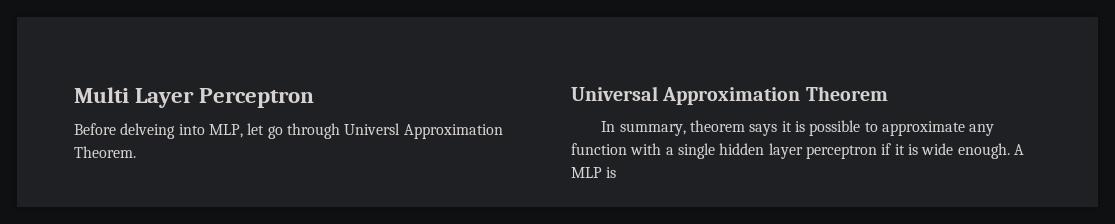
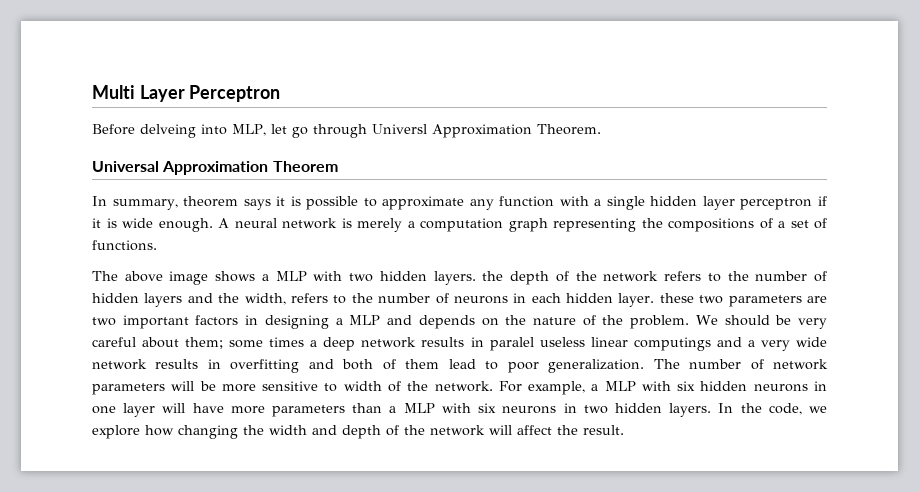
[571,167,617,178] MLP is -> [234,218,827,232] [92,240,157,251] [92,271,827,285] [92,293,828,307] [92,315,828,329] [92,337,827,351] [92,359,828,373] [92,381,828,395] [92,403,828,417] [92,425,624,439] neural network is merely a computation graph representing the compositions of a set of functions. // The above image shows a MLP with two hidden layers. the depth of the network refers to the number of hidden layers and the width, refers to the number of neurons in each hidden layer. these two parameters are two important factors in designing a MLP and depends on the nature of the problem. We should be very careful about them; some times a deep network results in paralel useless linear computings and a very wide network results in overfitting and both of them lead to poor generalization. The number of network parameters will be more sensitive to width of the network. For example, a MLP with six hidden neurons in one layer will have more parameters than a MLP with six neurons in two hidden layers. In the code, we explore how changing the width and depth of the network will affect the result.

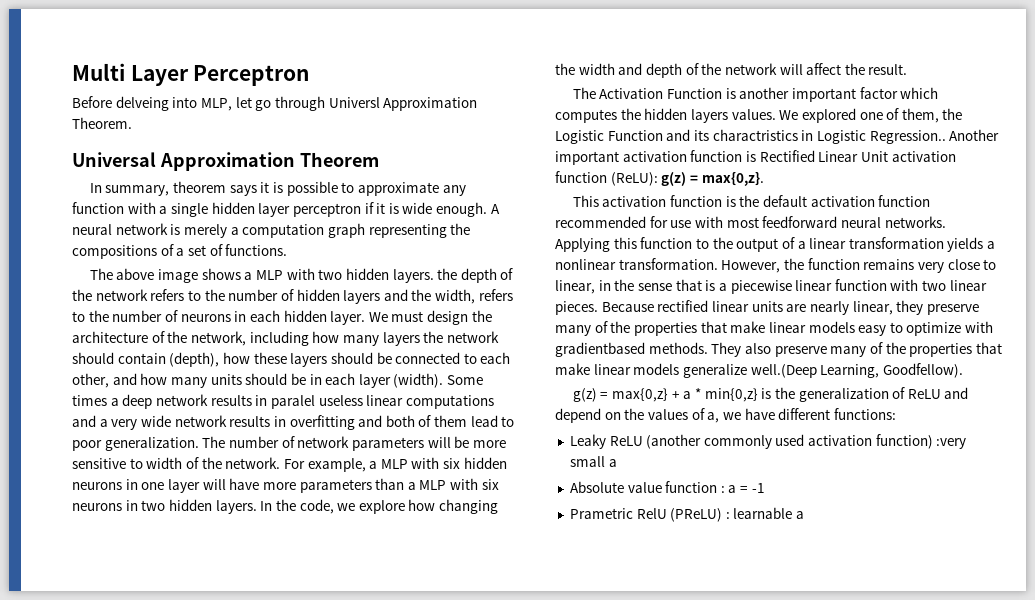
[659,293,828,307] [92,315,828,329] [92,337,264,349] these two parameters are two important factors in designing a MLP and depends on the nature of the problem. We should be very careful about them; some -> [368,310,492,325] [72,331,499,346] [72,352,511,367] [72,373,484,388] We must design the architecture of the network, including how many layers the network should contain (depth), how these layers should be connected to each other, and how many units should be in each layer (width). Some
[633,337,711,351] computings -> [405,395,494,409] computations
(624, 430) none -> [572,87,939,102] [555,108,963,123] [555,129,1000,144] [555,150,956,165] [555,171,764,186] [572,195,931,207] [555,216,946,228] [555,237,996,252] [555,258,997,273] [555,279,987,294] [555,300,979,315] [555,321,994,336] [555,342,1002,357] [555,363,963,378] [572,387,969,402] [555,408,896,423] [569,434,967,449] [569,456,617,467] [569,481,765,493] [569,507,805,522] // The Activation Function is another important factor which computes the hidden layers values. We explored one of them, the Logistic Function and its charactristics in Logistic Regression.. Another important activation function is Rectified Linear Unit activation function (ReLU): g(z) = max{0,z}. // This activation function is the default activation function recommended for use with most feedforward neural networks. Applying this function to the output of a linear transformation yields a nonlinear transformation. However, the function remains very close to linear, in the sense that is a piecewise linear function with two linear pieces. Because rectified linear units are nearly linear, they preserve many of the properties that make linear models easy to optimize with gradientbased methods. They also preserve many of the properties that make linear models generalize well.(Deep Learning, Goodfellow). // g(z) = max{0,z} + a * min{0,z} is the generalization of ReLU and depend on the values of a, we have different functions: // Leaky ReLU (another commonly used activation function) :very small a // Absolute value function : a = -1 // Prametric RelU (PReLU) : learnable a

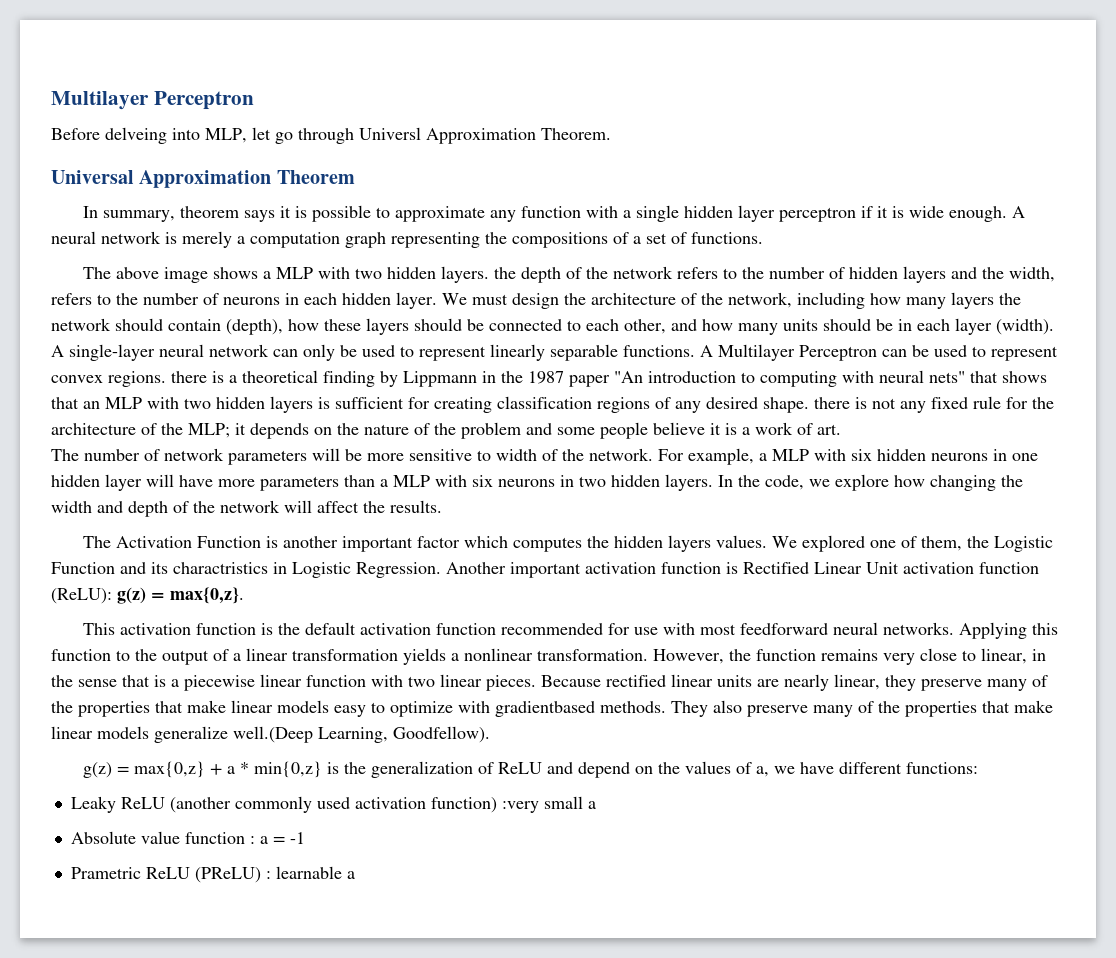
[72,63,189,86] Multi Layer -> [51,91,149,110] Multilayer
[447,375,484,385] [72,394,494,409] [72,415,515,430] [72,437,199,451] Some times a deep network results in paralel useless linear computations and a very wide network results in overfitting and both of them lead to poor generalization. -> [51,344,1058,361] [51,370,1047,387] [51,396,1054,413] [51,422,841,439] A single-layer neural network can only be used to represent linearly separable functions. A Multilayer Perceptron can be used to represent convex regions. there is a theoretical finding by Lippmann in the 1987 paper "An introduction to computing with neural nets" that shows that an MLP with two hidden layers is sufficient for creating classification regions of any desired shape. there is not any fixed rule for the architecture of the MLP; it depends on the nature of the problem and some people believe it is a work of art. //
(165, 486) none -> [51,475,100,487] hidden
[868,64,908,75] result. -> [390,500,442,513] results.
[869,130,946,144] Regression.. -> [356,562,441,578] Regression.
[636,508,667,519] RelU -> [145,867,190,879] ReLU

